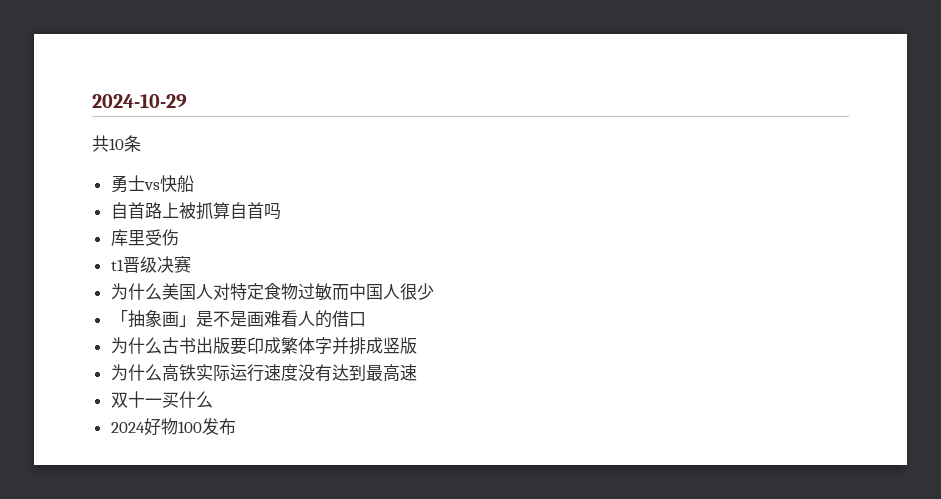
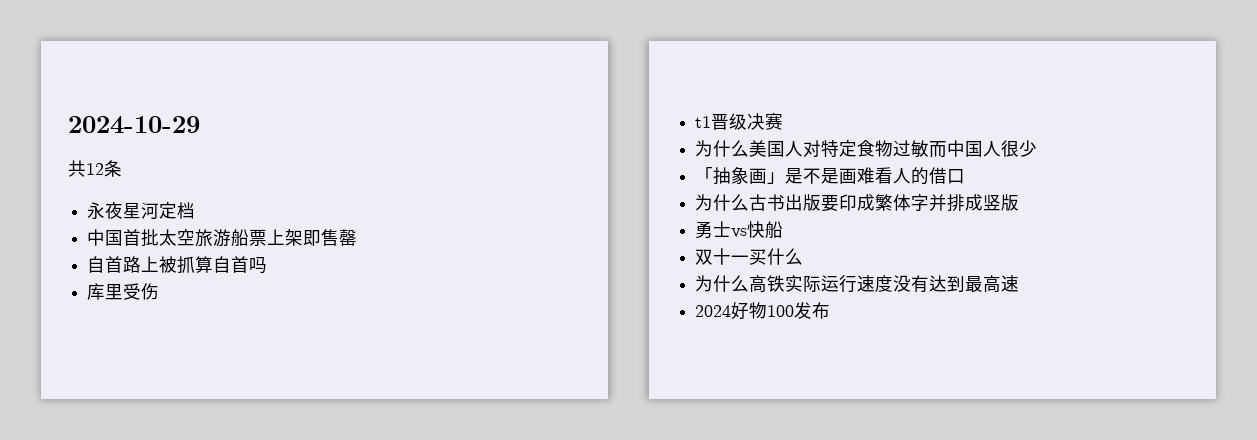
[109,138,124,150] 10 -> [86,163,104,175] 12
[110,175,194,193] 勇士vs快船 -> [87,202,196,219] [87,229,358,247] 永夜星河定档 // 中国首批太空旅游船票上架即售罄
(417, 345) none -> [695,221,784,239] [695,248,804,265] // 勇士vs快船 // 双十一买什么
[110,391,213,408] // 双十一买什么 -> (1020, 283) none

